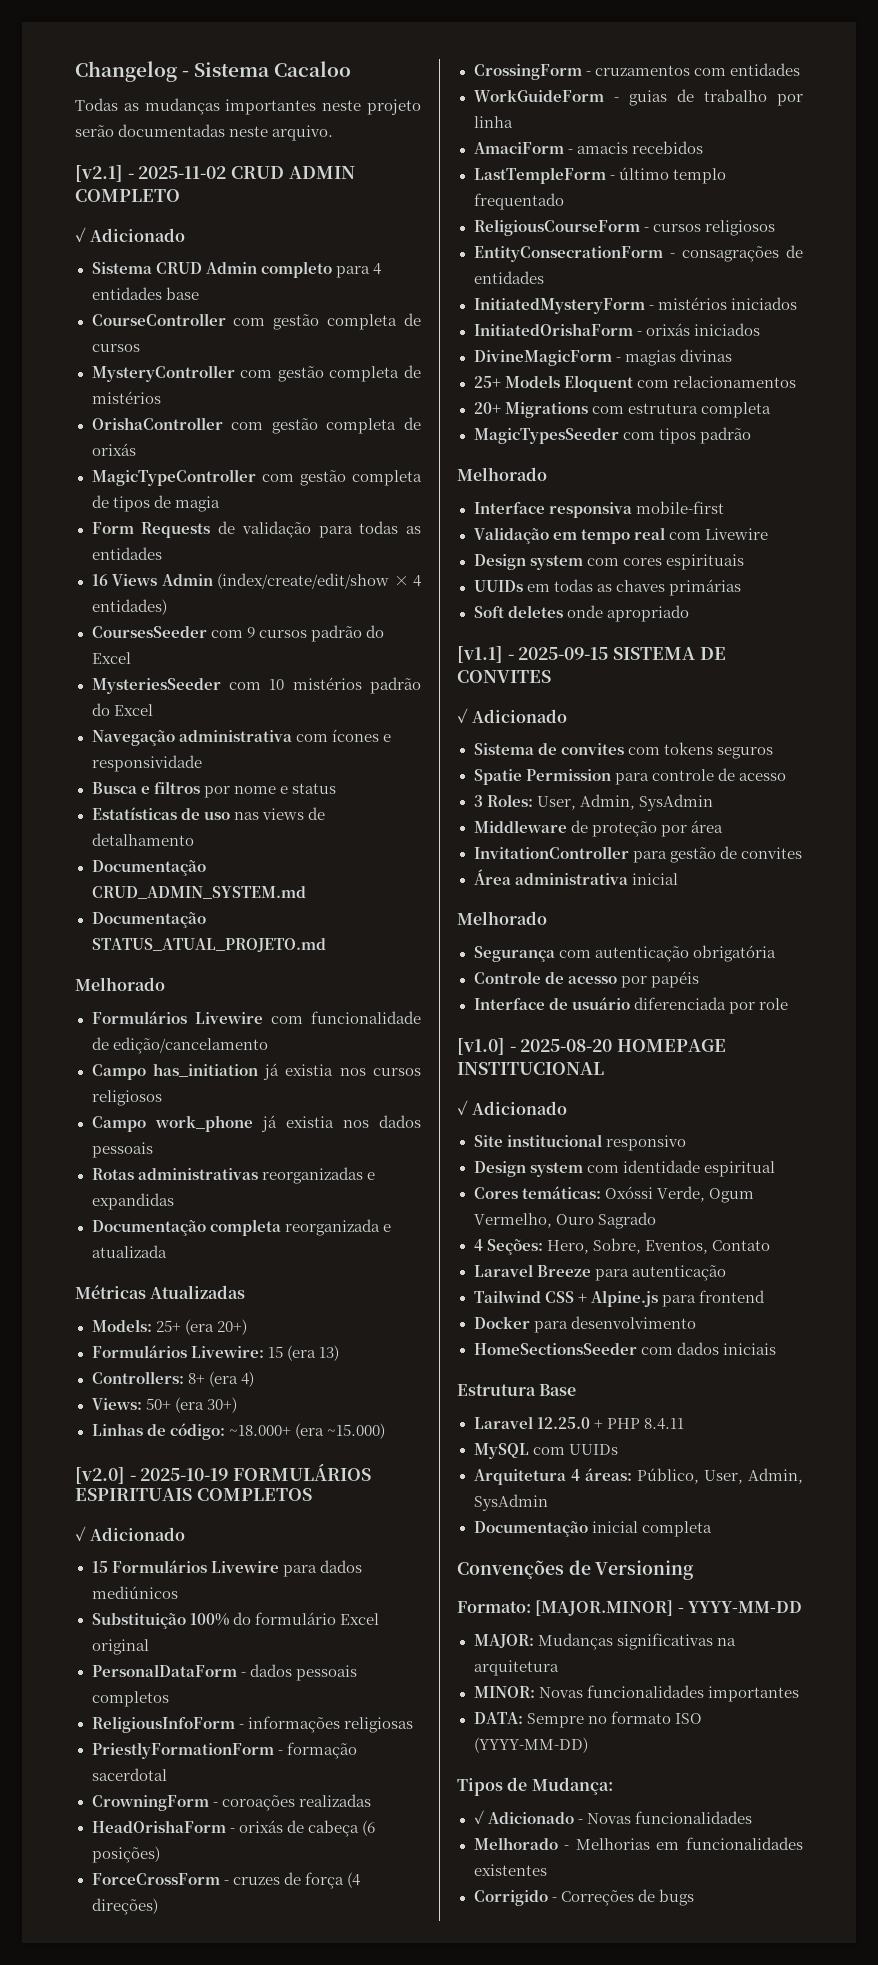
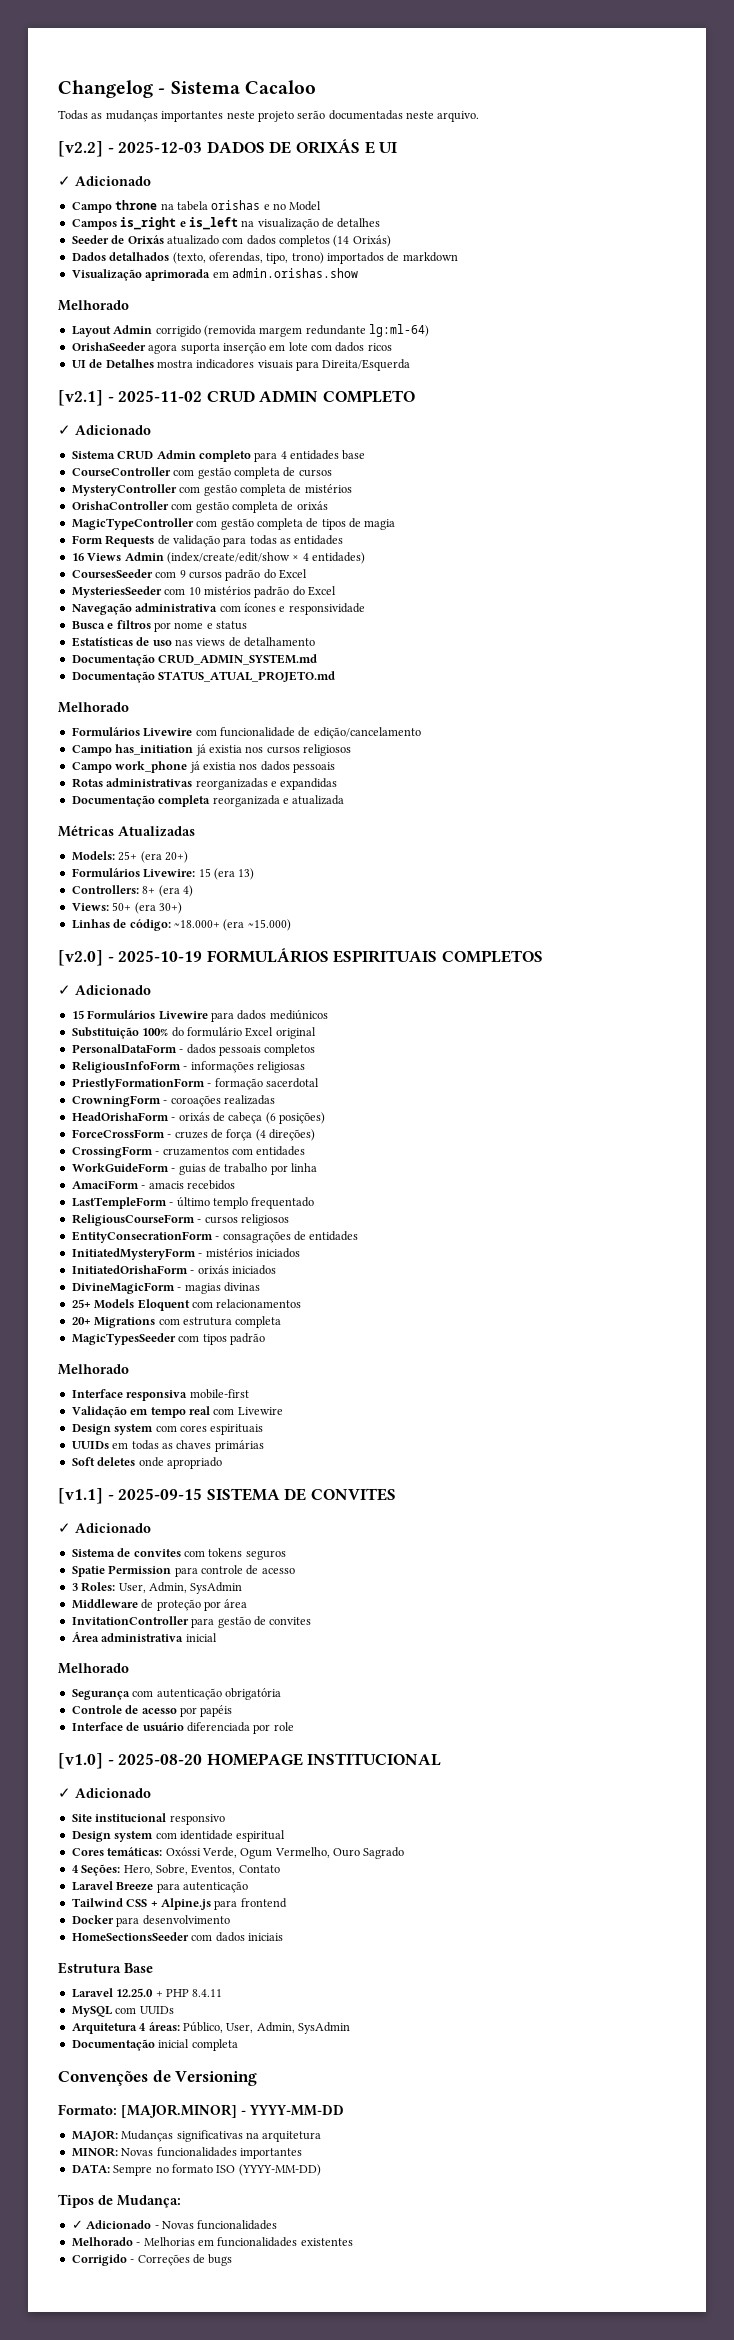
(334, 133) none -> [58,139,398,157] [58,176,151,186] [71,200,322,213] [71,217,381,230] [71,235,391,247] [71,252,458,264] [71,268,358,281] [58,300,129,311] [71,324,429,337] [71,342,392,354] [71,359,411,371] // [v2.2] - 2025-12-03 DADOS DE ORIXÁS E UI // ✓ Adicionado // Campo throne na tabela orishas e no Model // Campos is_right e is_left na visualização de detalhes // Seeder de Orixás atualizado com dados completos (14 Orixás) // Dados detalhados (texto, oferendas, tipo, trono) importados de markdown // Visualização aprimorada em admin.orishas.show // Melhorado // Layout Admin corrigido (removida margem redundante lg:ml-64) // OrishaSeeder agora suporta inserção em lote com dados ricos // UI de Detalhes mostra indicadores visuais para Direita/Esquerda

